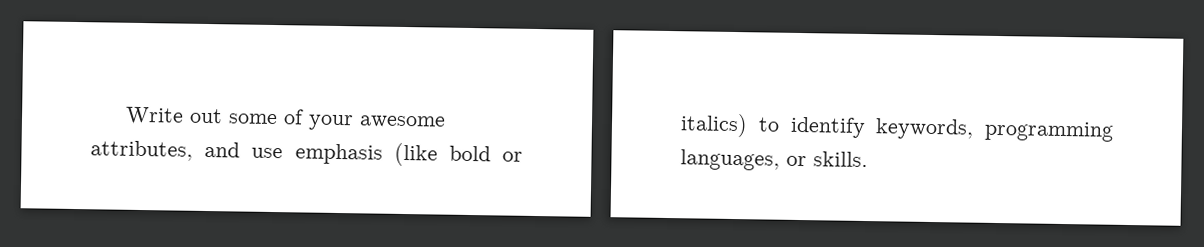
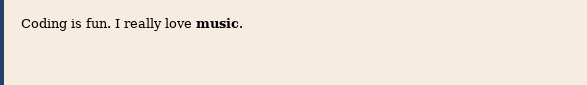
[124,106,446,131] [90,140,523,167] [680,113,1114,142] [680,149,868,171] Write out some of your awesome attributes, and use emphasis (like bold or italics) to identify keywords, programming languages, or skills. -> [21,18,243,31] Coding is fun. I really love music.

